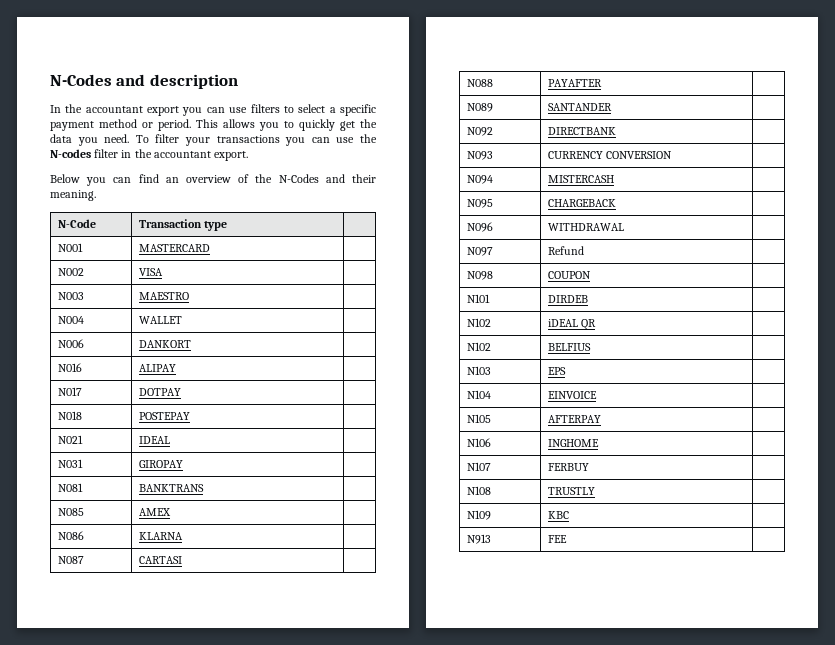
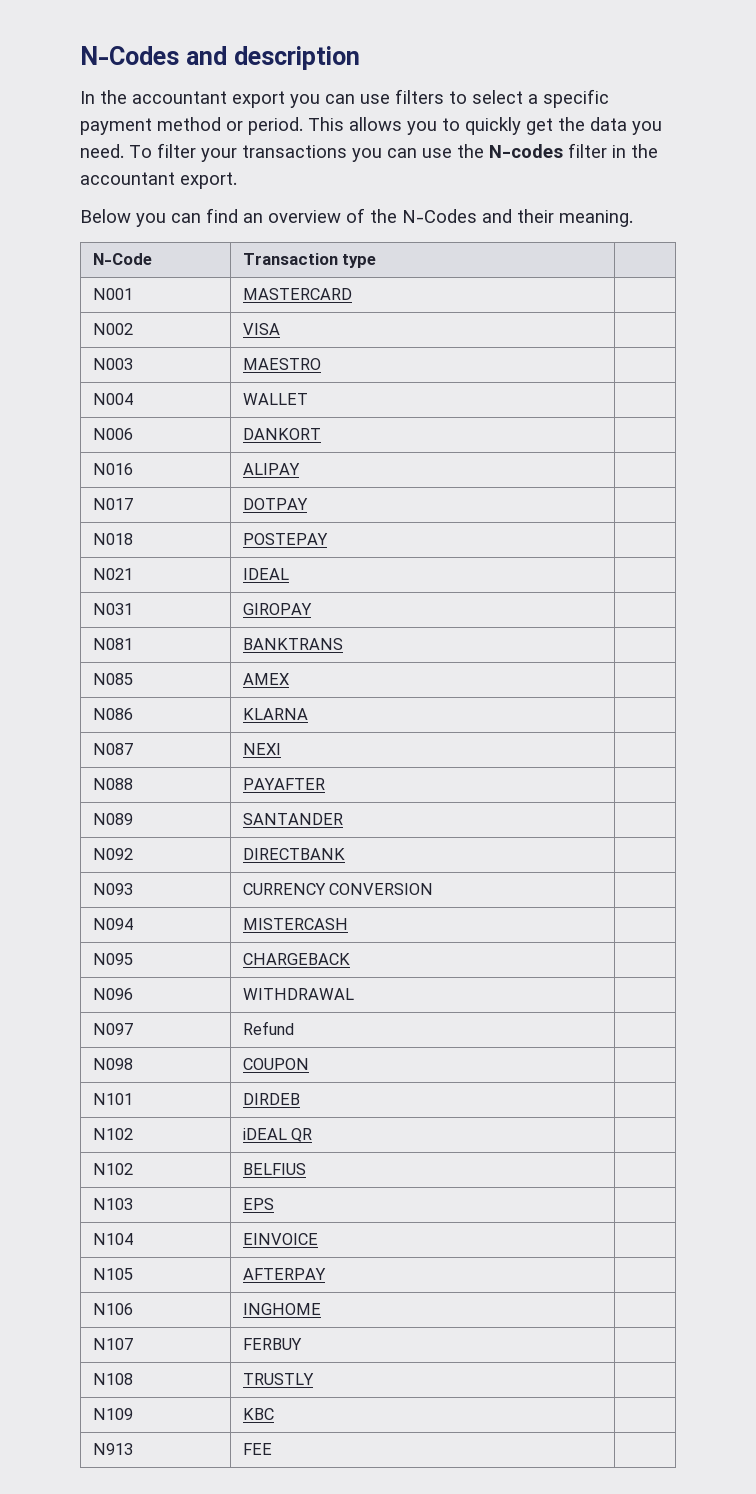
[138,556,182,564] CARTASI -> [242,743,281,755] NEXI

